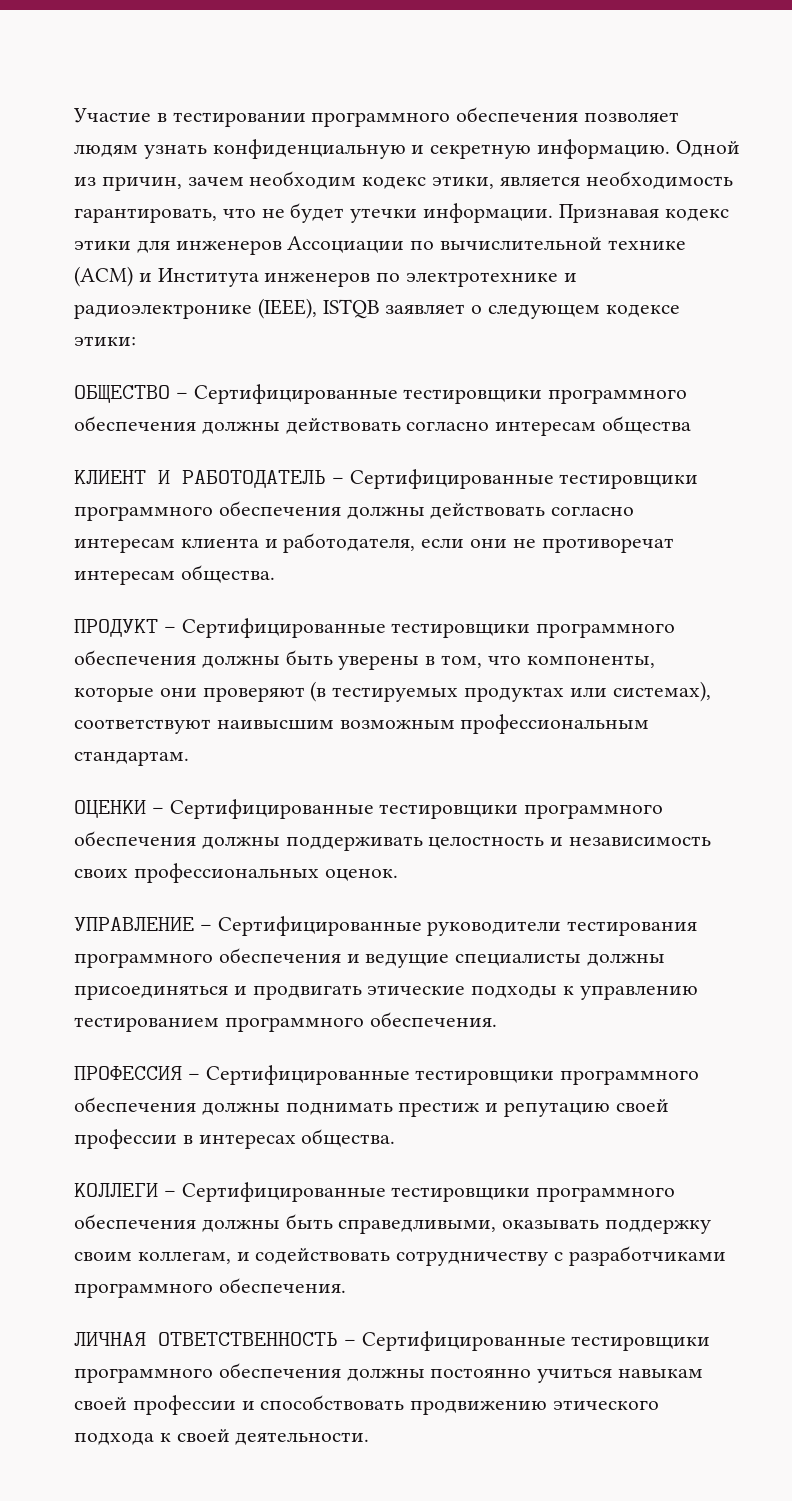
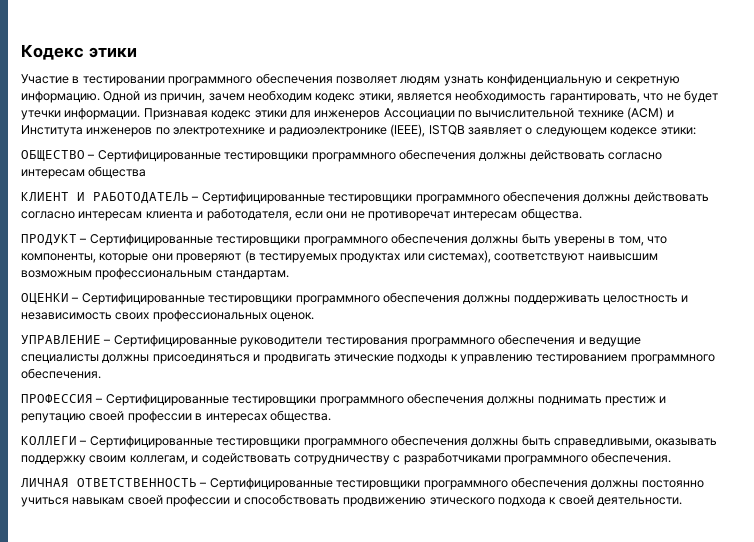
(73, 115) none -> [21,44,137,60] Кодекс этики //

